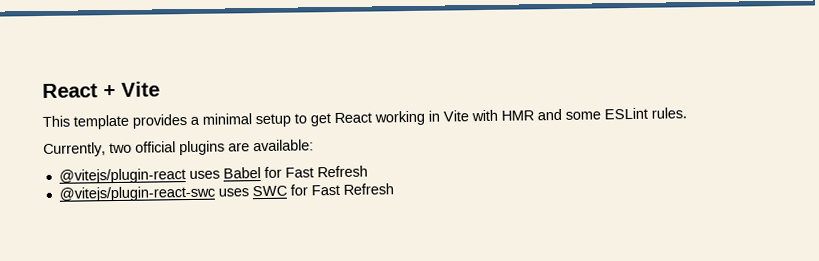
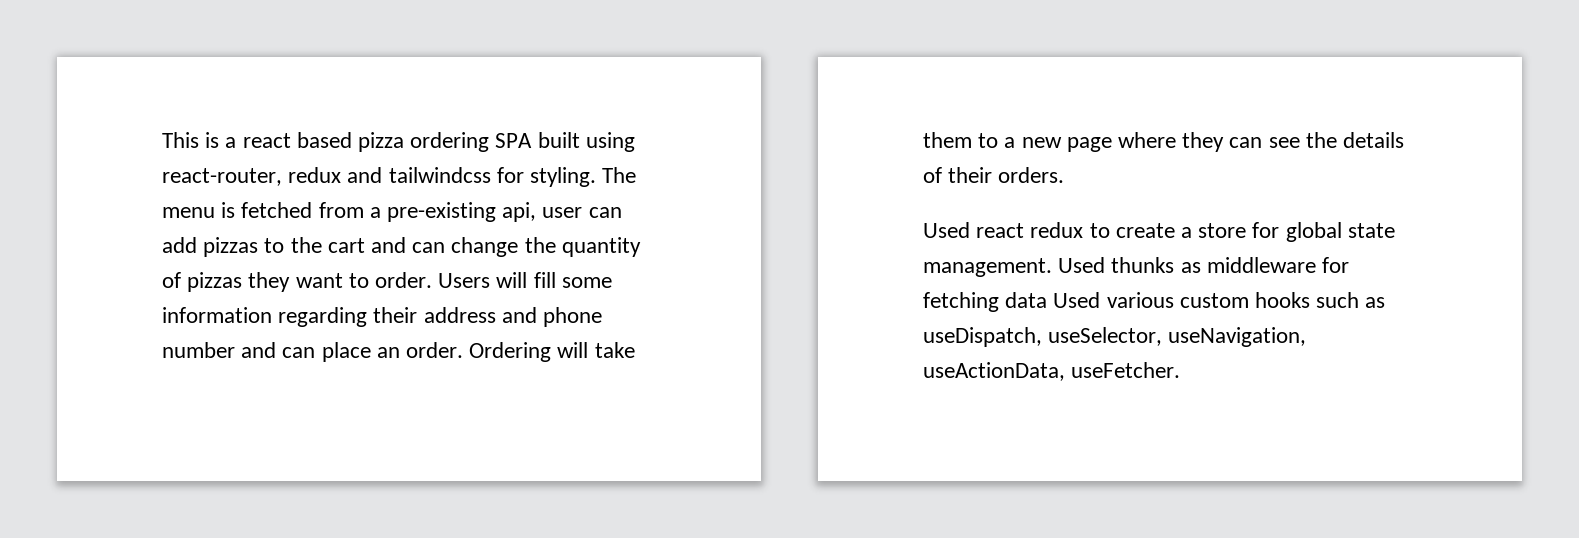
[42,81,160,98] [42,107,687,130] [43,139,314,157] [58,165,368,184] [58,183,394,202] React + Vite // This template provides a minimal setup to get React working in Vite with HMR and some ESLint rules. // Currently, two official plugins are available: // @vitejs/plugin-react uses Babel for Fast Refresh // @vitejs/plugin-react-swc uses SWC for Fast Refresh -> [162,132,635,152] [162,167,637,187] [162,202,622,222] [162,237,641,257] [162,272,612,292] [162,307,603,327] [162,342,635,362] [923,132,1405,152] [923,167,1065,183] [923,222,1395,242] [923,257,1350,277] [923,292,1386,312] [923,327,1307,347] [923,362,1181,381] This is a react based pizza ordering SPA built using react-router, redux and tailwindcss for styling. The menu is fetched from a pre-existing api, user can add pizzas to the cart and can change the quantity of pizzas they want to order. Users will fill some information regarding their address and phone number and can place an order. Ordering will take them to a new page where they can see the details of their orders. // Used react redux to create a store for global state management. Used thunks as middleware for fetching data Used various custom hooks such as useDispatch, useSelector, useNavigation, useActionData, useFetcher.

